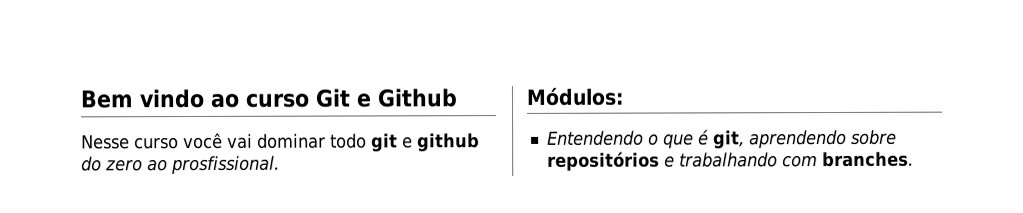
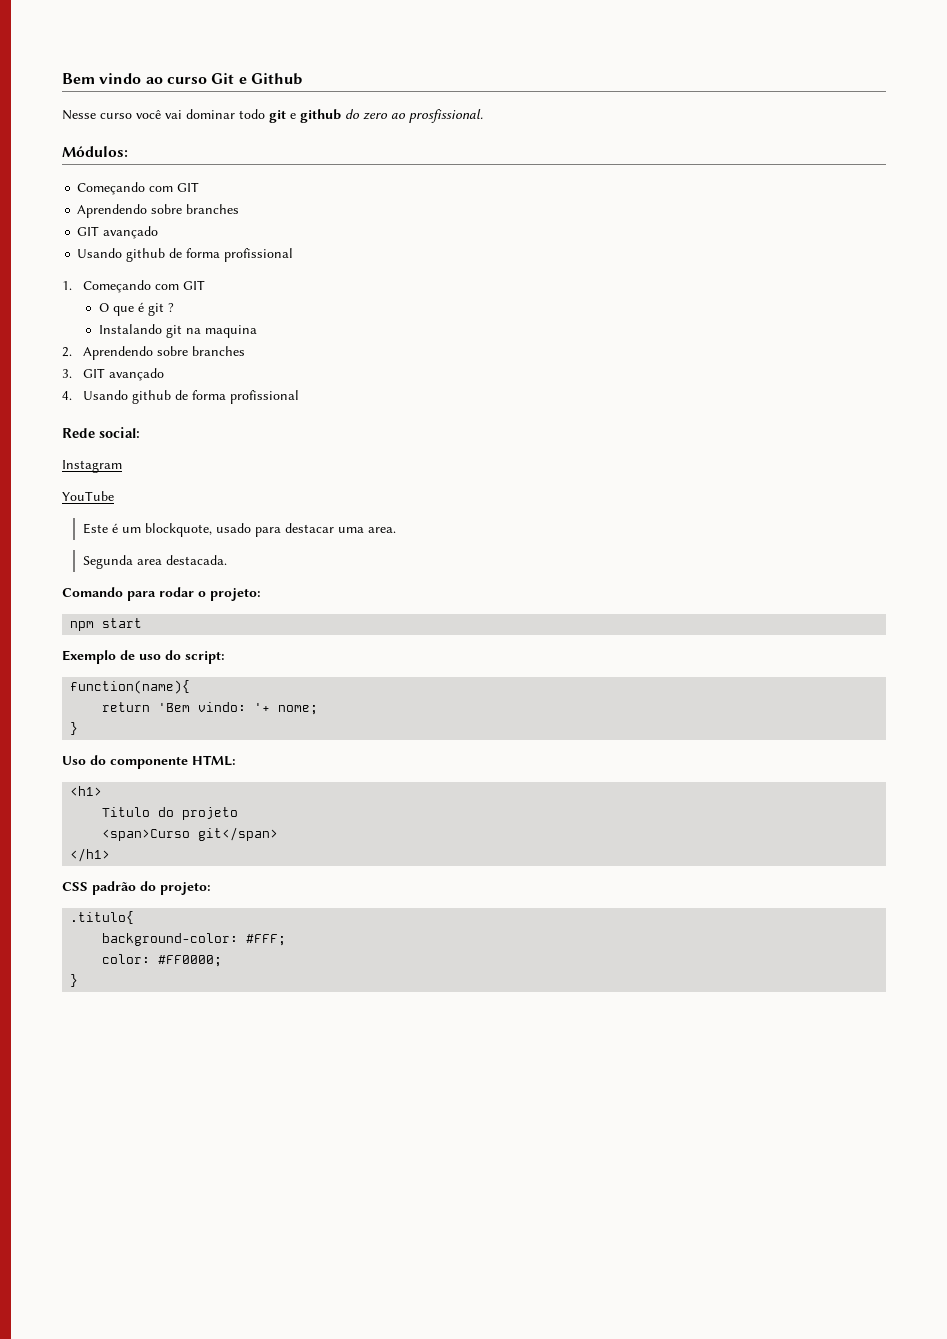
[546,129,897,149] [546,151,914,171] Entendendo o que é git, aprendendo sobre repositórios e trabalhando com branches. -> [77,182,200,195] [77,204,240,218] [77,226,159,239] [77,248,294,262] [62,280,206,293] [98,302,174,316] [98,324,257,338] [62,346,246,360] [62,368,165,381] [62,390,300,404] [62,427,140,438] [62,460,122,473] [62,491,114,501] [83,523,397,537] [83,555,228,569] [62,587,261,601] [70,618,143,631] [62,650,225,664] [70,680,191,694] [102,702,319,715] [70,722,79,735] [62,755,236,769] [70,786,103,796] [102,807,239,820] [102,827,279,841] [70,848,111,862] [62,881,211,895] [70,911,135,924] [102,933,287,946] [102,954,223,967] [70,974,79,987] Começando com GIT // Aprendendo sobre branches // GIT avançado // Usando github de forma profissional // 1. Começando com GIT // O que é git ? // Instalando git na maquina // 2. Aprendendo sobre branches // 3. GIT avançado // 4. Usando github de forma profissional // Rede social: // Instagram // YouTube // Este é um blockquote, usado para destacar uma area. // Segunda area destacada. // Comando para rodar o projeto: // npm start // Exemplo de uso do script: // function(name){ // return 'Bem vindo: '+ nome; // } // Uso do componente HTML: // <h1> // Titulo do projeto // <span>Curso git</span> // </h1> // CSS padrão do projeto: // .titulo{ // background-color: #FFF; // color: #FF0000; // }

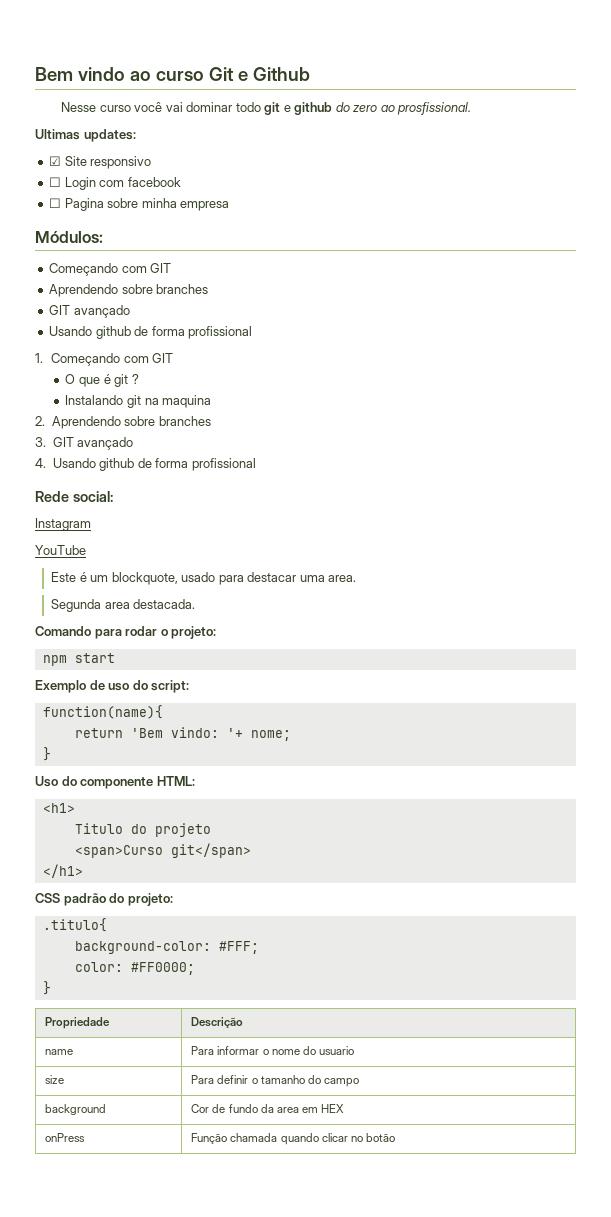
(483, 116) none -> [35,129,136,142] [49,156,152,169] [49,177,181,190] [49,198,230,211] // Ultimas updates: // ☑ Site responsivo // ☐ Login com facebook // ☐ Pagina sobre minha empresa
(79, 980) none -> [45,1017,111,1029] [191,1017,244,1028] [45,1049,74,1055] [191,1046,354,1055] [45,1075,65,1084] [191,1075,359,1087] [45,1104,107,1115] [191,1104,344,1113] [45,1133,86,1142] [191,1133,395,1145] // Propriedade | Descrição // name | Para informar o nome do usuario // size | Para definir o tamanho do campo // background | Cor de fundo da area em HEX // onPress | Função chamada quando clicar no botão

